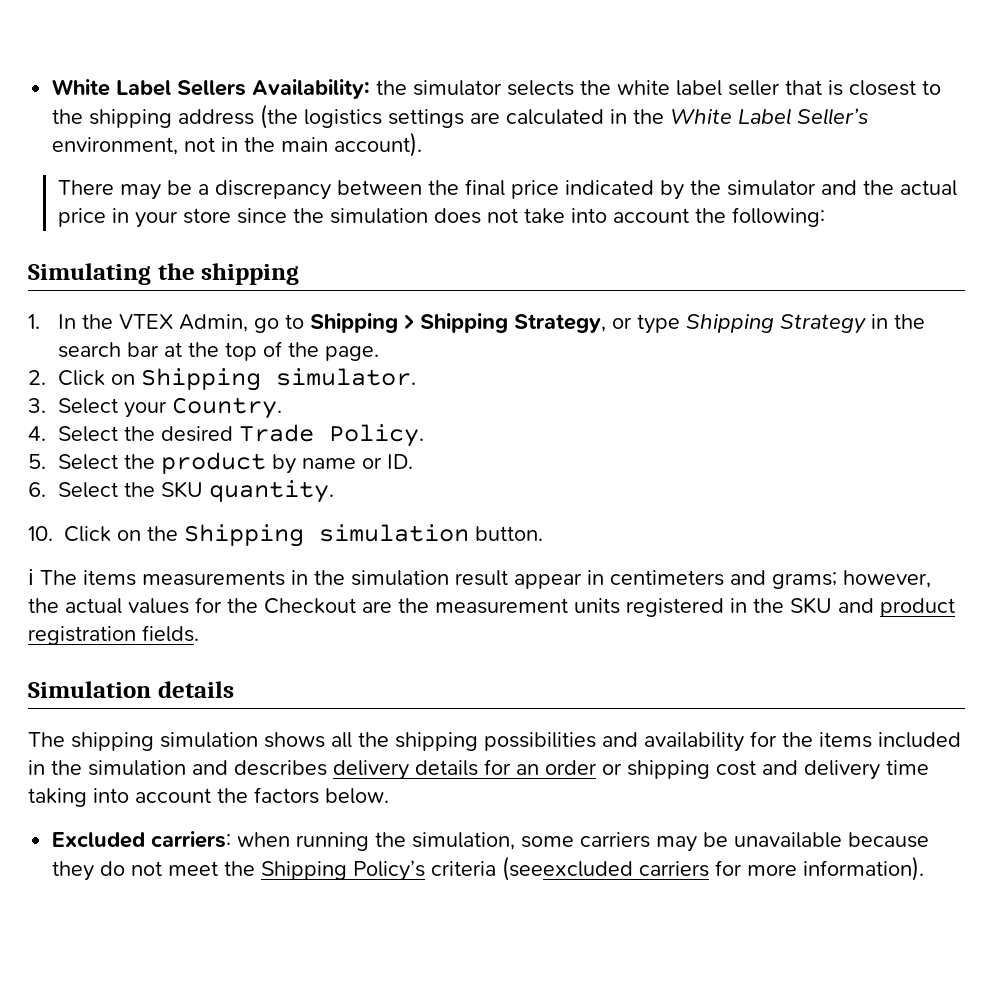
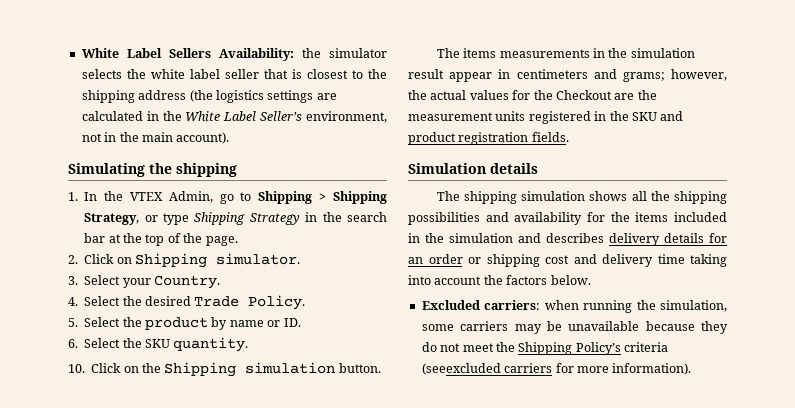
[58,179,958,200] [58,207,826,228] // There may be a discrepancy between the final price indicated by the simulator and the actual price in your store since the simulation does not take into account the following: -> (230, 138) none
[28,569,34,585] ℹ -> (381, 368) none

